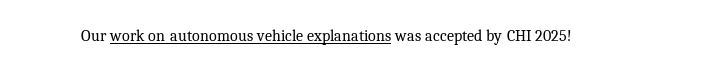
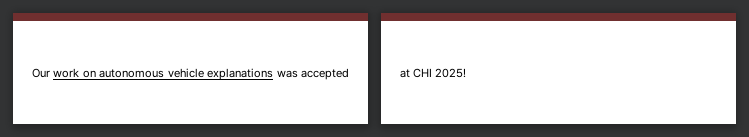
[486,29,503,45] by -> [400,69,410,78] at

